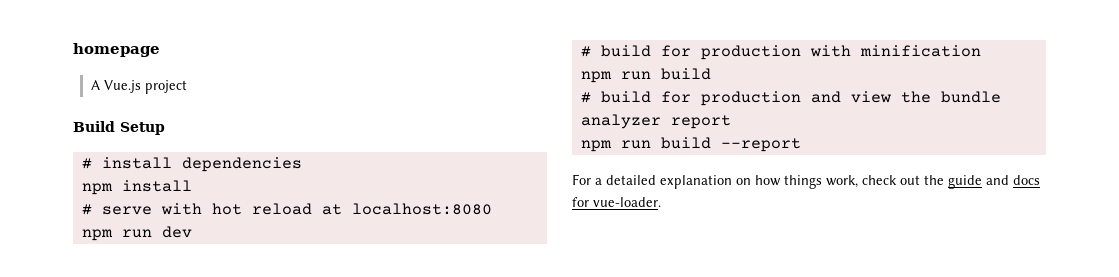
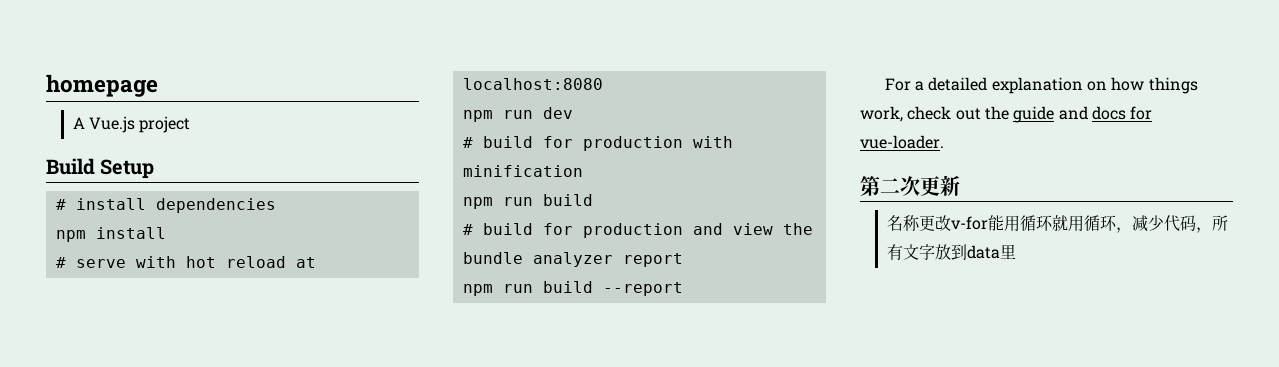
(661, 202) none -> [860,175,960,196] [886,215,1228,233] [886,244,1016,260] // 第二次更新 // 名称更改v-for能用循环就用循环，减少代码，所有文字放到data里

